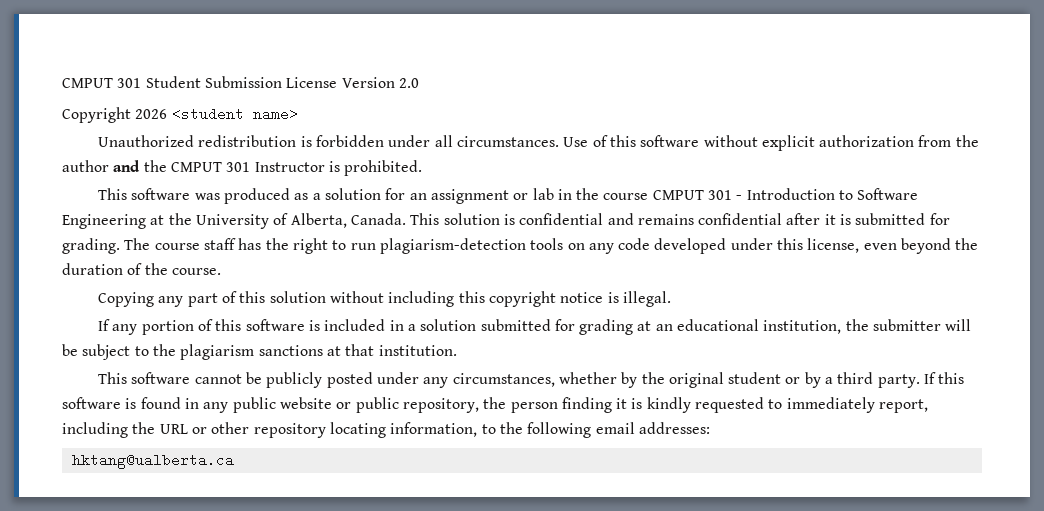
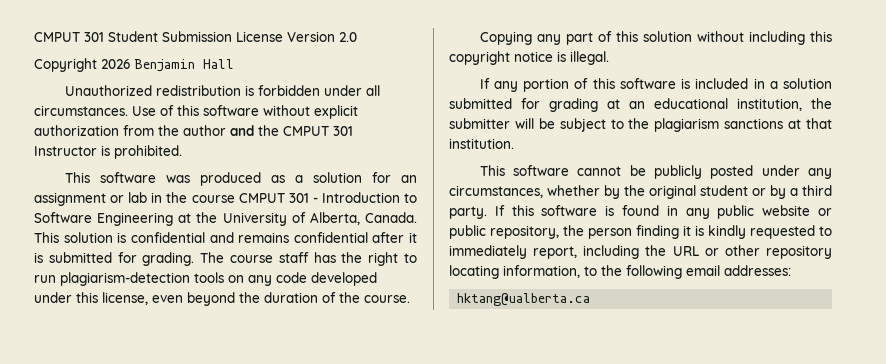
[171,107,298,121] <student name> -> [134,59,234,72] Benjamin Hall

